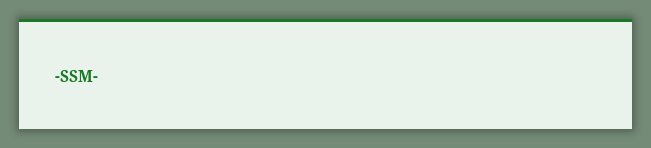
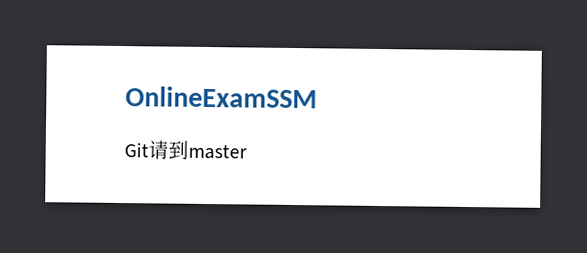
[55,70,98,82] -SSM- -> [125,86,317,109] [124,140,247,160] OnlineExamSSM // Git请到master

